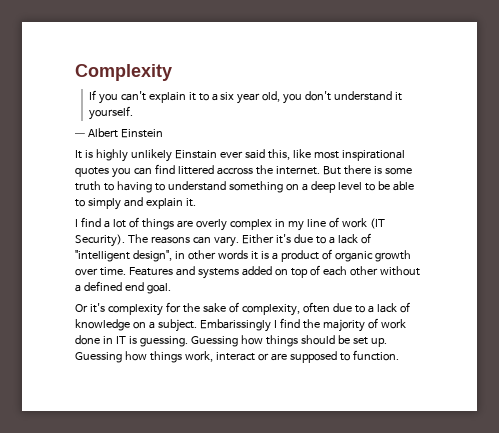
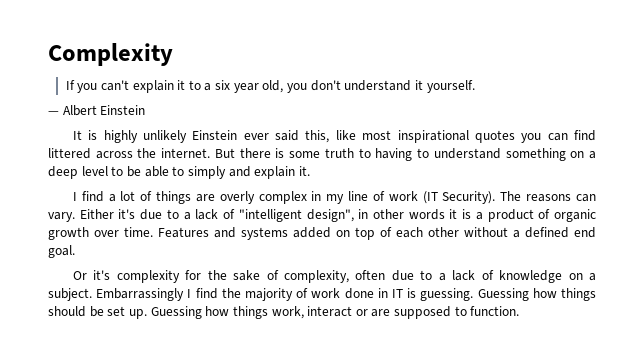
[174,150,217,159] Einstain -> [192,130,238,140] Einstein
[216,167,253,175] accross -> [95,151,133,159] across
[199,319,271,332] Embarissingly -> [96,288,185,301] Embarrassingly

